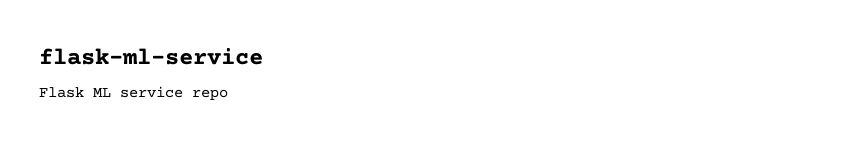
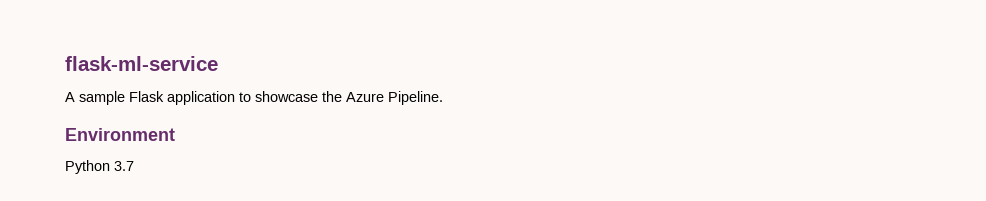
[39,86,228,100] Flask ML service repo -> [65,91,443,105] [65,128,175,141] [65,160,134,174] A sample Flask application to showcase the Azure Pipeline. // Environment // Python 3.7

